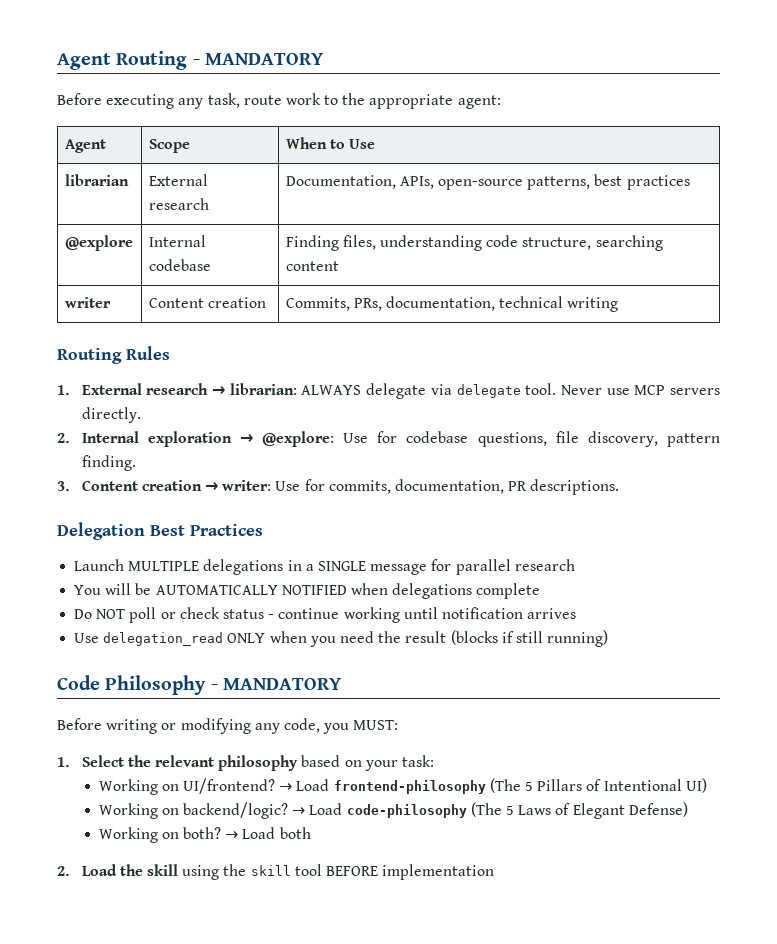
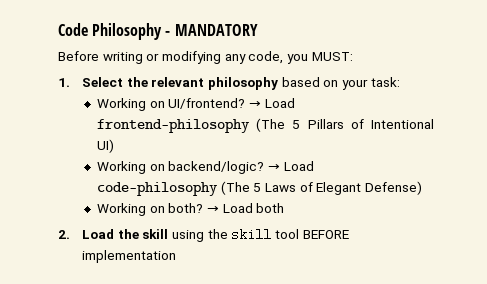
[57,51,324,70] [57,93,501,109] [64,139,106,153] [148,139,190,153] [285,137,376,149] [64,174,129,186] [148,174,208,186] [148,198,209,210] [285,174,690,190] [64,235,133,251] [148,235,206,247] [148,259,211,271] [285,235,663,251] [285,261,339,271] [64,297,111,308] [148,297,266,308] [285,296,619,312] [57,346,170,364] [57,383,720,399] [81,407,141,423] [57,431,720,447] [81,455,136,471] [57,479,620,495] [57,522,263,540] [74,559,575,575] [74,583,541,599] [74,607,577,623] [74,630,609,647] Agent Routing - MANDATORY // Before executing any task, route work to the appropriate agent: // Agent | Scope | When to Use // librarian | External research | Documentation, APIs, open-source patterns, best practices // @explore | Internal codebase | Finding files, understanding code structure, searching content // writer | Content creation | Commits, PRs, documentation, technical writing // Routing Rules // 1. External research → librarian: ALWAYS delegate via delegate tool. Never use MCP servers directly. // 2. Internal exploration → @explore: Use for codebase questions, file discovery, pattern finding. // 3. Content creation → writer: Use for commits, documentation, PR descriptions. // Delegation Best Practices // Launch MULTIPLE delegations in a SINGLE message for parallel research // You will be AUTOMATICALLY NOTIFIED when delegations complete // Do NOT poll or check status - continue working until notification arrives // Use delegation_read ONLY when you need the result (blocks if still running) // -> (58, 29) none

